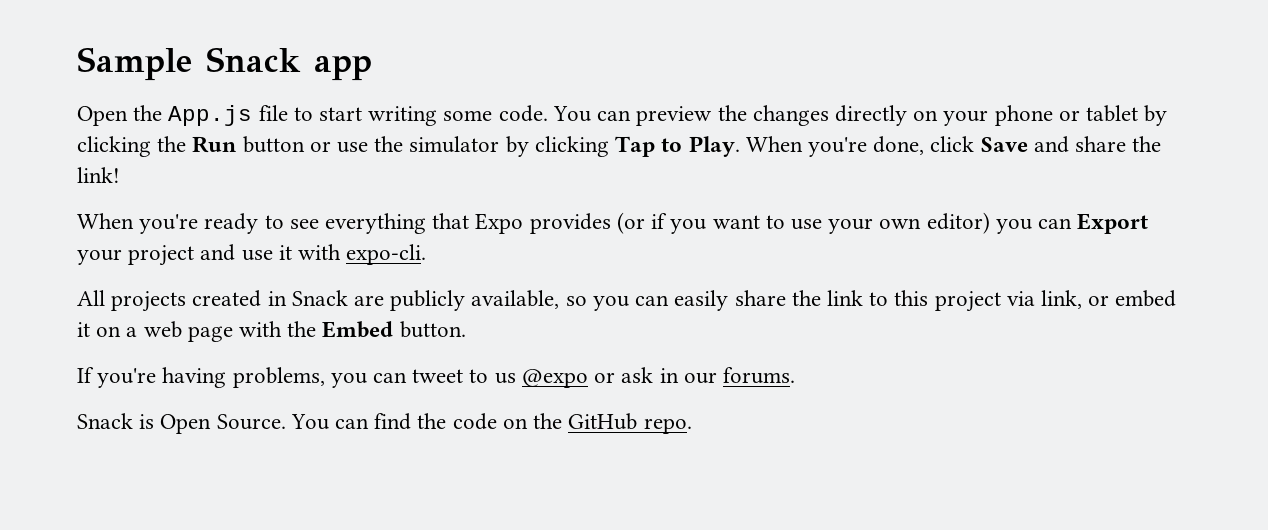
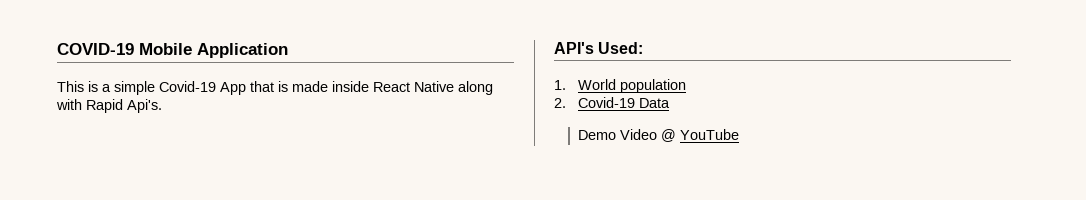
[77,47,372,81] [77,105,1168,126] [77,136,1162,157] [77,167,120,183] [77,212,1149,234] [77,244,427,266] [77,290,1177,312] [77,321,466,342] [77,367,795,388] [77,413,692,434] Sample Snack app // Open the App.js file to start writing some code. You can preview the changes directly on your phone or tablet by clicking the Run button or use the simulator by clicking Tap to Play. When you're done, click Save and share the link! // When you're ready to see everything that Expo provides (or if you want to use your own editor) you can Export your project and use it with expo-cli. // All projects created in Snack are publicly available, so you can easily share the link to this project via link, or embed it on a web page with the Embed button. // If you're having problems, you can tweet to us @expo or ask in our forums. // Snack is Open Source. You can find the code on the GitHub repo. -> [57,43,288,58] [57,81,493,95] [56,99,162,113] [554,42,644,54] [554,79,686,93] [554,97,670,108] [577,129,739,142] COVID-19 Mobile Application // This is a simple Covid-19 App that is made inside React Native along with Rapid Api's. // API's Used: // 1. World population // 2. Covid-19 Data // Demo Video @ YouTube

